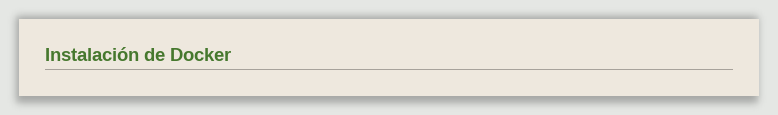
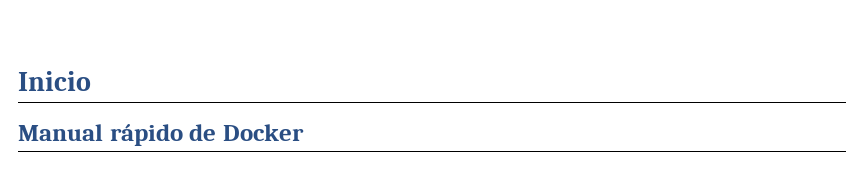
[45,47,139,61] Instalación -> [18,71,91,91] [18,124,183,146] Inicio // Manual rápido

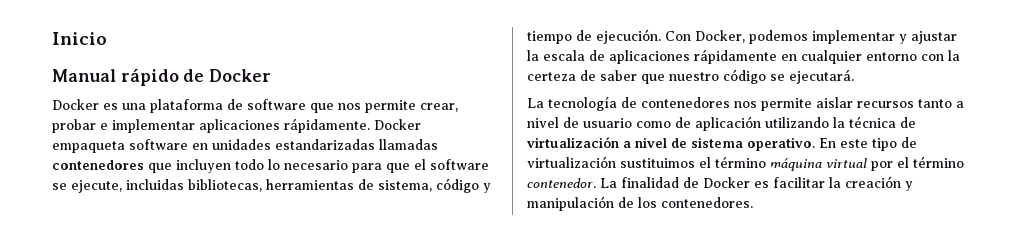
(304, 132) none -> [52,99,458,113] [52,118,421,133] [52,139,438,153] [52,159,489,173] [52,178,491,193] [527,29,957,44] [527,49,960,64] [527,69,854,84] [527,96,964,111] [527,116,916,131] [526,137,917,151] [527,156,964,171] [527,176,913,191] [527,196,753,211] // Docker es una plataforma de software que nos permite crear, probar e implementar aplicaciones rápidamente. Docker empaqueta software en unidades estandarizadas llamadas contenedores que incluyen todo lo necesario para que el software se ejecute, incluidas bibliotecas, herramientas de sistema, código y tiempo de ejecución. Con Docker, podemos implementar y ajustar la escala de aplicaciones rápidamente en cualquier entorno con la certeza de saber que nuestro código se ejecutará. // La tecnología de contenedores nos permite aislar recursos tanto a nivel de usuario como de aplicación utilizando la técnica de virtualización a nivel de sistema operativo. En este tipo de virtualización sustituimos el término máquina virtual por el término contenedor. La finalidad de Docker es facilitar la creación y manipulación de los contenedores.

